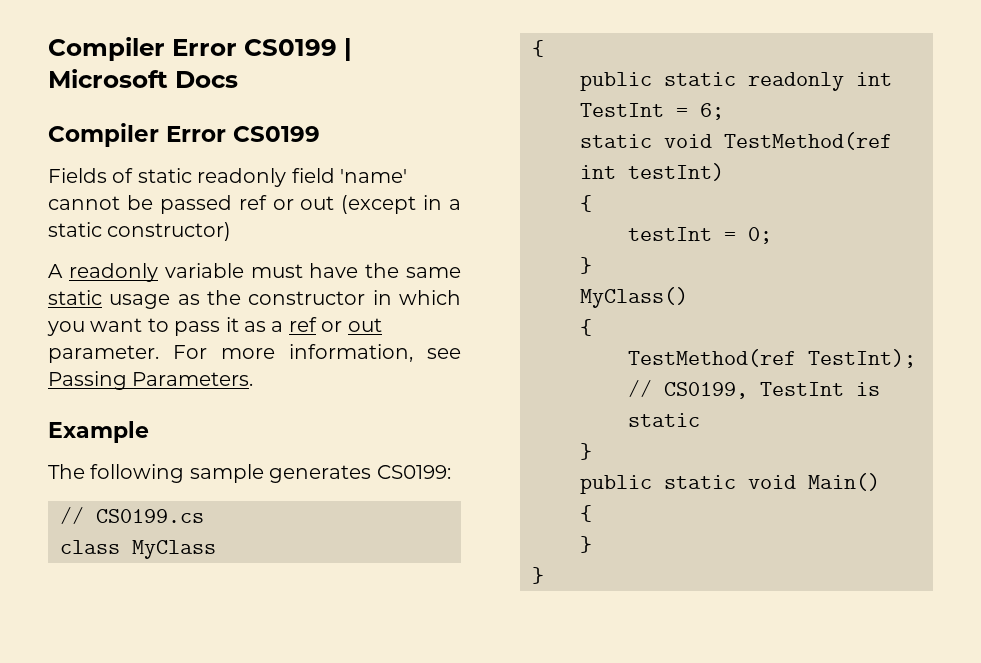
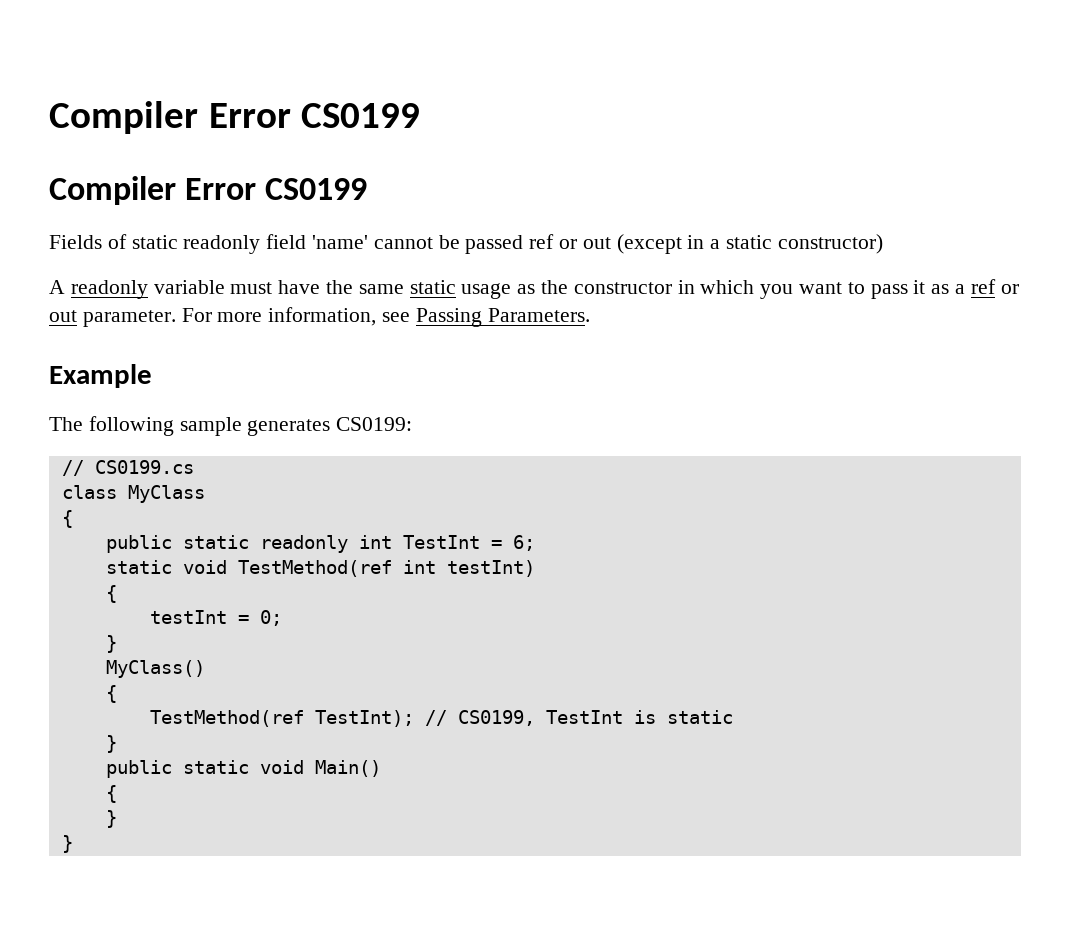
[48,37,352,61] [48,69,238,88] Compiler Error CS0199 | Microsoft Docs -> [49,101,421,134] Compiler Error CS0199

